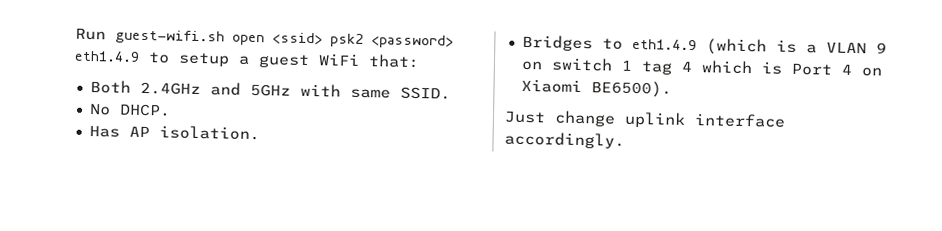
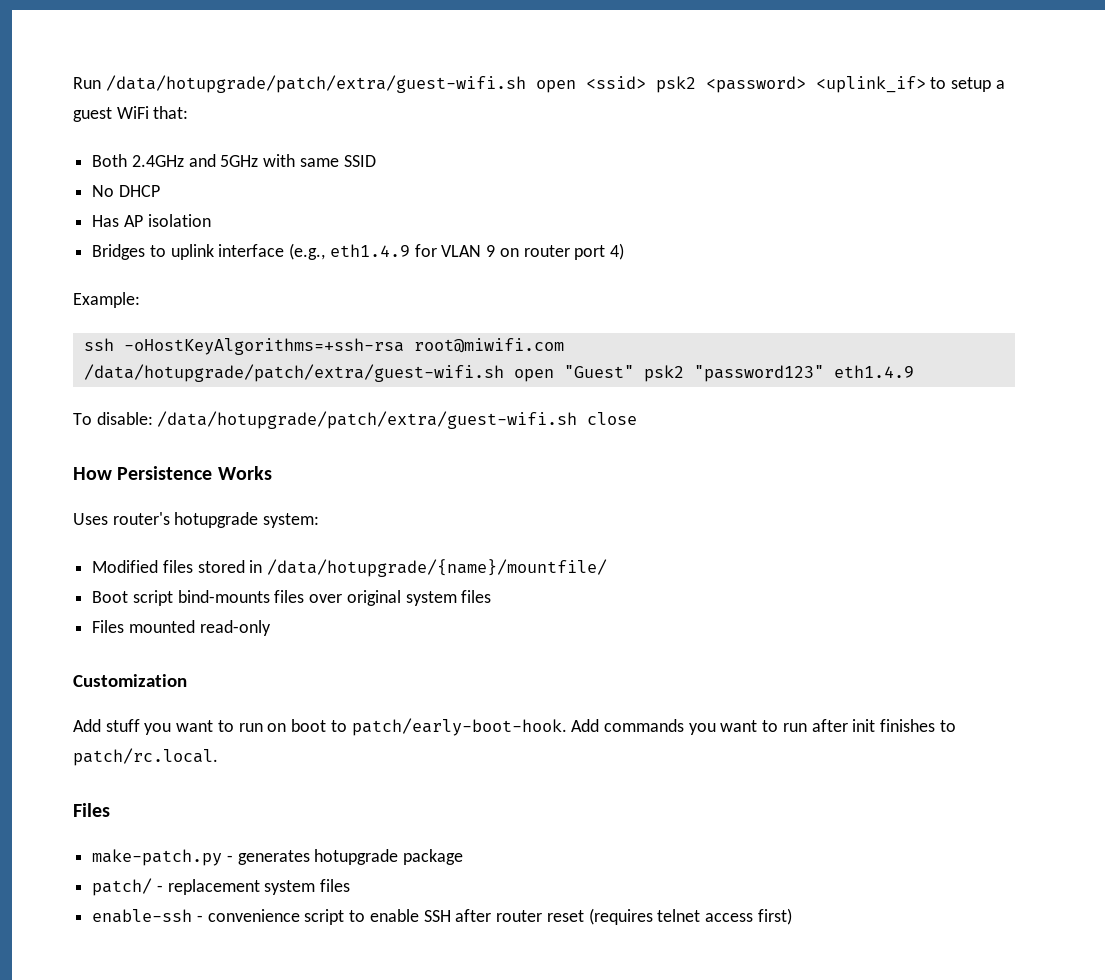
[115,29,225,45] guest-wifi.sh -> [105,75,526,93] /data/hotupgrade/patch/extra/guest-wifi.sh
[74,50,140,62] eth1.4.9 -> [815,76,926,93] <uplink_if>
[399,86,451,100] SSID. -> [343,155,376,167] SSID
[118,103,171,117] DHCP. -> [118,185,160,197] DHCP
[158,125,260,141] isolation. -> [147,214,211,227] isolation
[631,38,887,56] [520,57,882,77] [520,78,672,98] [504,110,786,128] [504,131,625,149] eth1.4.9 (which is a VLAN 9 on switch 1 tag 4 which is Port 4 on Xiaomi BE6500). // Just change uplink interface accordingly. -> [170,243,624,260] [73,292,140,308] [83,338,564,355] [83,364,914,382] [73,411,638,429] [73,466,272,480] [73,512,320,528] [92,559,608,577] [92,590,492,606] [92,620,271,636] [73,674,187,687] [73,718,956,736] [73,748,218,766] [73,803,110,817] [92,849,464,866] [92,878,351,896] [92,908,792,925] uplink interface (e.g., eth1.4.9 for VLAN 9 on router port 4) // Example: // ssh -oHostKeyAlgorithms=+ssh-rsa root@miwifi.com // /data/hotupgrade/patch/extra/guest-wifi.sh open "Guest" psk2 "password123" eth1.4.9 // To disable: /data/hotupgrade/patch/extra/guest-wifi.sh close // How Persistence Works // Uses router's hotupgrade system: // Modified files stored in /data/hotupgrade/{name}/mountfile/ // Boot script bind-mounts files over original system files // Files mounted read-only // Customization // Add stuff you want to run on boot to patch/early-boot-hook. Add commands you want to run after init finishes to patch/rc.local. // Files // make-patch.py - generates hotupgrade package // patch/ - replacement system files // enable-ssh - convenience script to enable SSH after router reset (requires telnet access first)

